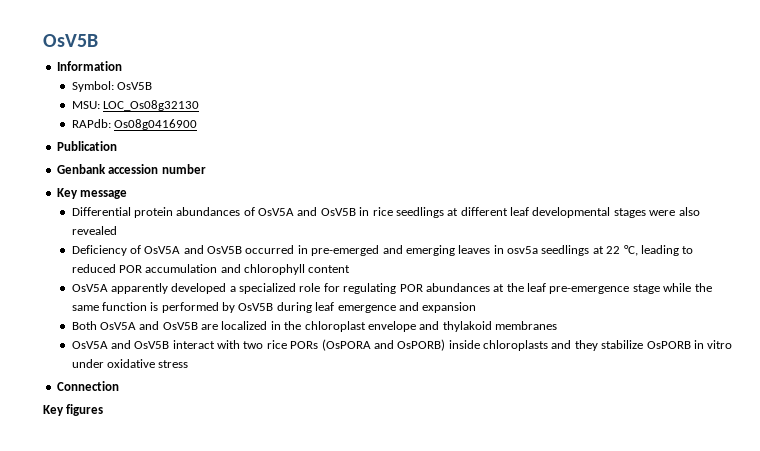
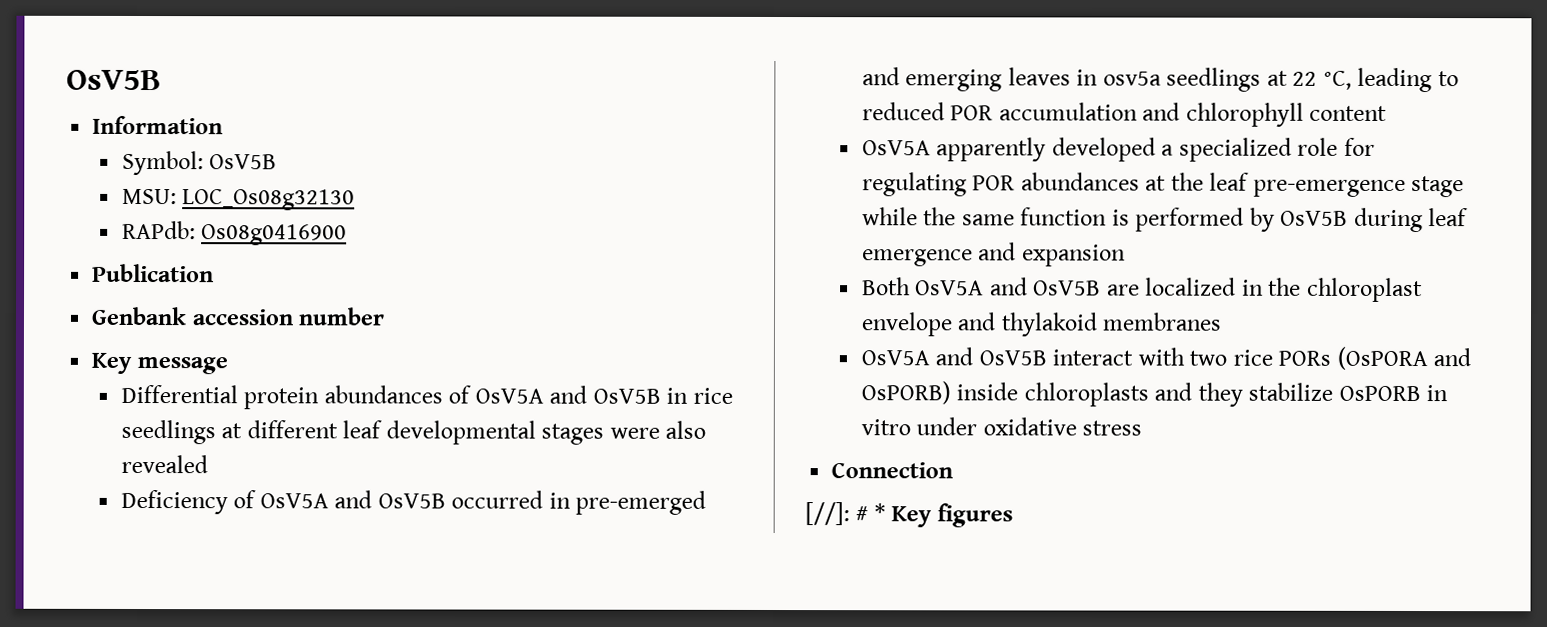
(119, 386) none -> [805,502,886,526] [//]: # *

